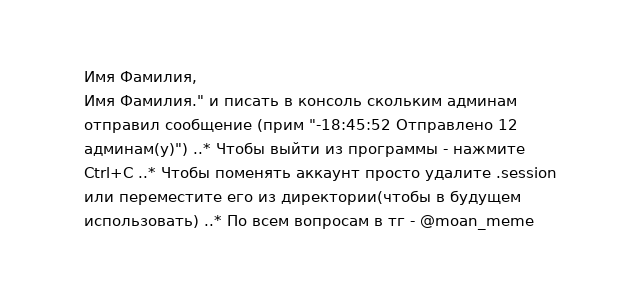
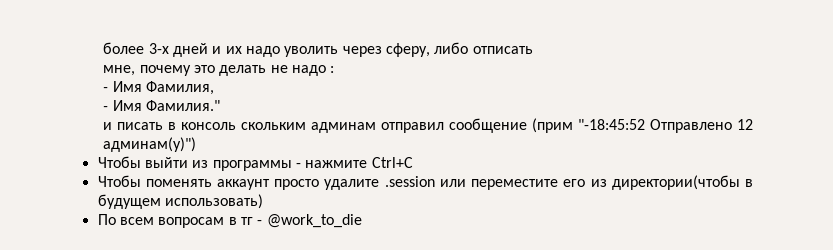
(84, 76) none -> [103,42,533,57] [103,65,335,76] [103,87,109,92] более 3-х дней и их надо уволить через сферу, либо отписать // мне, почему это делать не надо : // -
(198, 77) none -> [103,106,109,111] -
(205, 100) none -> (221, 105) //
[193,143,212,154] ..* -> (197, 144) //
[138,167,157,178] ..* -> (413, 162) //
[204,215,223,226] ..* -> (263, 201) //
[420,215,535,230] @moan_meme -> [266,214,362,228] @work_to_die

